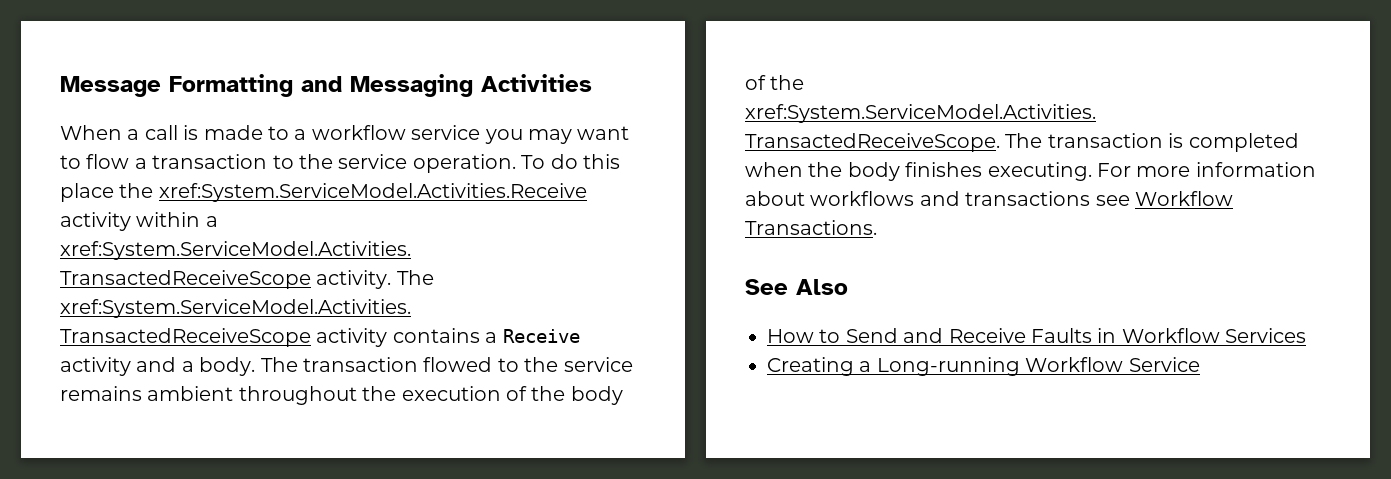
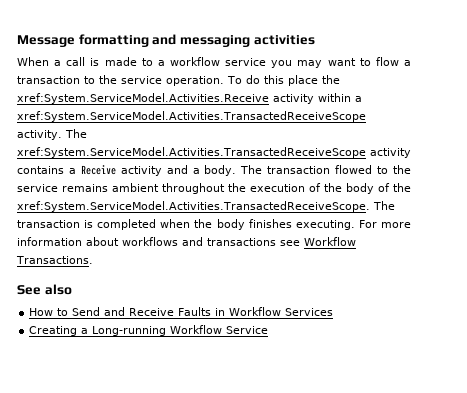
[169,74,592,97] Formatting and Messaging Activities -> [78,34,315,47] formatting and messaging activities
[796,279,848,295] Also -> [44,284,72,295] also

